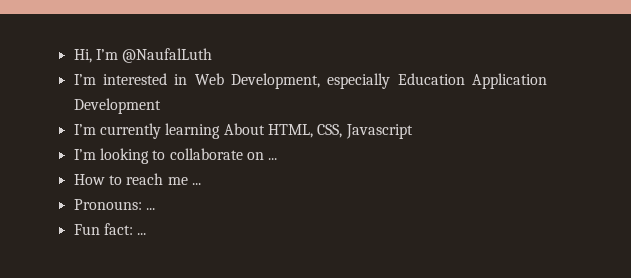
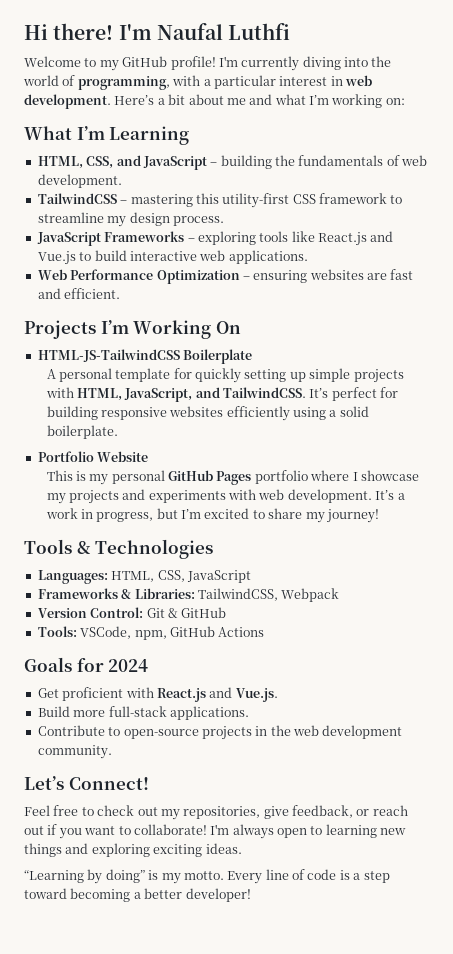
[73,48,213,63] [73,73,547,89] [73,98,161,114] [73,123,413,139] [73,148,278,164] [73,173,201,185] [73,199,155,210] [73,223,147,235] Hi, I’m @NaufalLuth // I’m interested in Web Development, especially Education Application Development // I’m currently learning About HTML, CSS, Javascript // I’m looking to collaborate on ... // How to reach me ... // Pronouns: ... // Fun fact: ... -> [24,23,291,40] [24,56,392,71] [23,75,372,90] [24,94,405,109] [24,126,190,145] [37,155,428,170] [37,174,122,188] [37,193,403,208] [37,212,224,227] [36,231,394,246] [37,250,308,265] [37,269,414,284] [37,288,121,299] [24,320,241,339] [37,349,253,364] [46,368,404,383] [45,387,399,402] [46,406,369,421] [46,425,118,439] [37,451,149,462] [46,470,419,485] [46,489,405,504] [45,508,379,523] [24,539,214,559] [37,570,251,584] [37,588,340,602] [37,607,227,618] [37,626,265,640] [24,657,149,672] [37,687,278,702] [37,706,249,720] [37,725,403,740] [37,745,112,759] [24,776,149,790] [24,805,408,820] [24,824,407,839] [24,843,242,857] [24,869,390,884] [24,888,251,902] Hi there! I'm Naufal Luthfi // Welcome to my GitHub profile! I'm currently diving into the world of programming, with a particular interest in web development. Here’s a bit about me and what I’m working on: // What I’m Learning // HTML, CSS, and JavaScript – building the fundamentals of web development. // TailwindCSS – mastering this utility-first CSS framework to streamline my design process. // JavaScript Frameworks – exploring tools like React.js and Vue.js to build interactive web applications. // Web Performance Optimization – ensuring websites are fast and efficient. // Projects I’m Working On // HTML-JS-TailwindCSS Boilerplate // A personal template for quickly setting up simple projects with HTML, JavaScript, and TailwindCSS. It’s perfect for building responsive websites efficiently using a solid boilerplate. // Portfolio Website // This is my personal GitHub Pages portfolio where I showcase my projects and experiments with web development. It’s a work in progress, but I’m excited to share my journey! // Tools & Technologies // Languages: HTML, CSS, JavaScript // Frameworks & Libraries: TailwindCSS, Webpack // Version Control: Git & GitHub // Tools: VSCode, npm, GitHub Actions // Goals for 2024 // Get proficient with React.js and Vue.js. // Build more full-stack applications. // Contribute to open-source projects in the web development community. // Let’s Connect! // Feel free to check out my repositories, give feedback, or reach out if you want to collaborate! I'm always open to learning new things and exploring exciting ideas. // “Learning by doing” is my motto. Every line of code is a step toward becoming a better developer!

